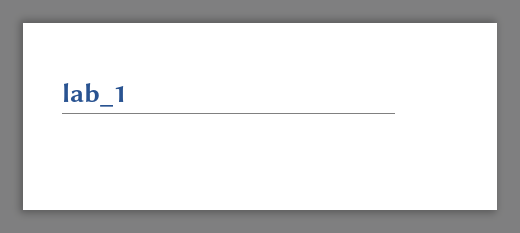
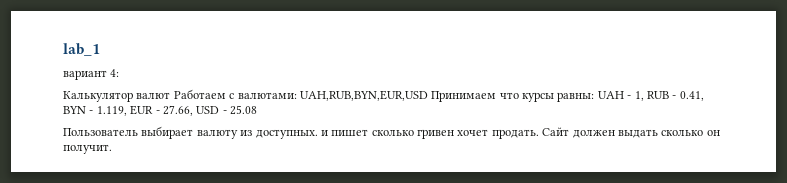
(127, 95) none -> [63,69,120,80] [63,89,704,102] [63,105,257,116] [63,126,720,139] [63,144,112,154] // вариант 4: // Калькулятор валют Работаем с валютами: UAH,RUB,BYN,EUR,USD Принимаем что курсы равны: UAH - 1, RUB - 0.41, BYN - 1.119, EUR - 27.66, USD - 25.08 // Пользователь выбирает валюту из доступных. и пишет сколько гривен хочет продать. Сайт должен выдать сколько он получит.

